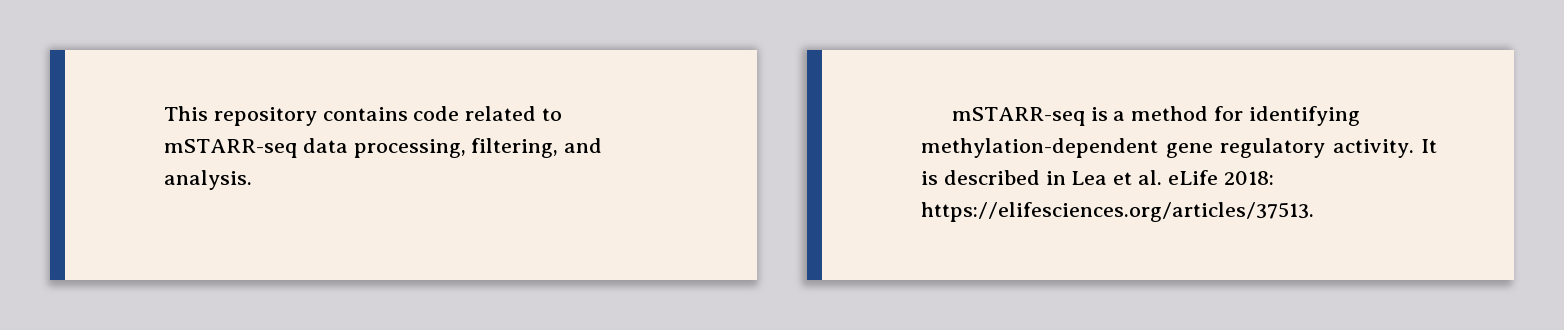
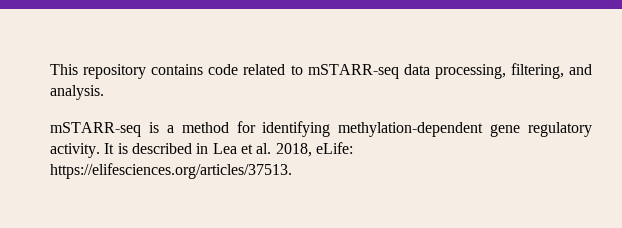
[1167,170,1274,185] eLife 2018: -> [275,142,353,157] 2018, eLife:

